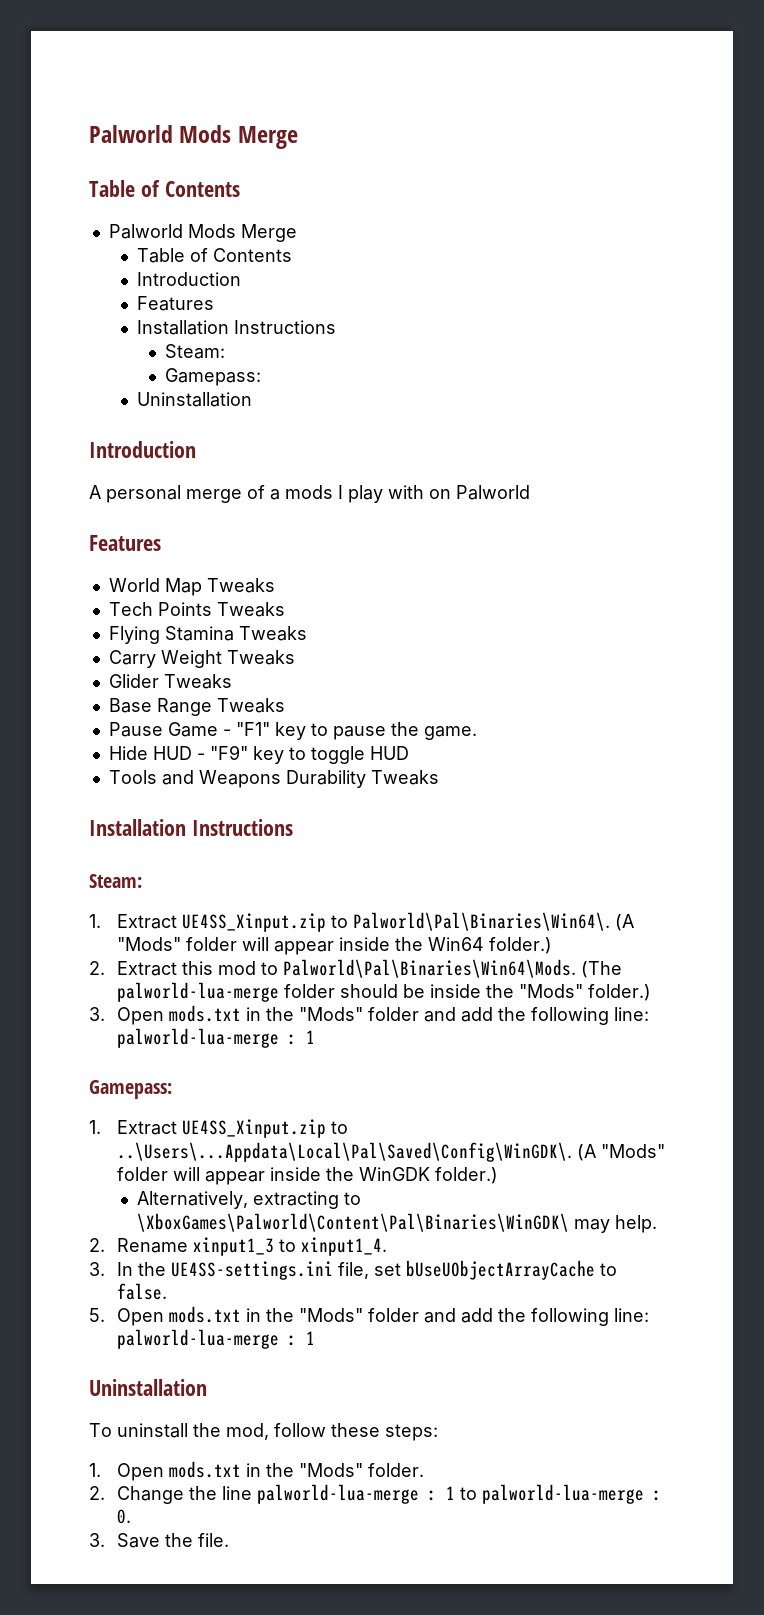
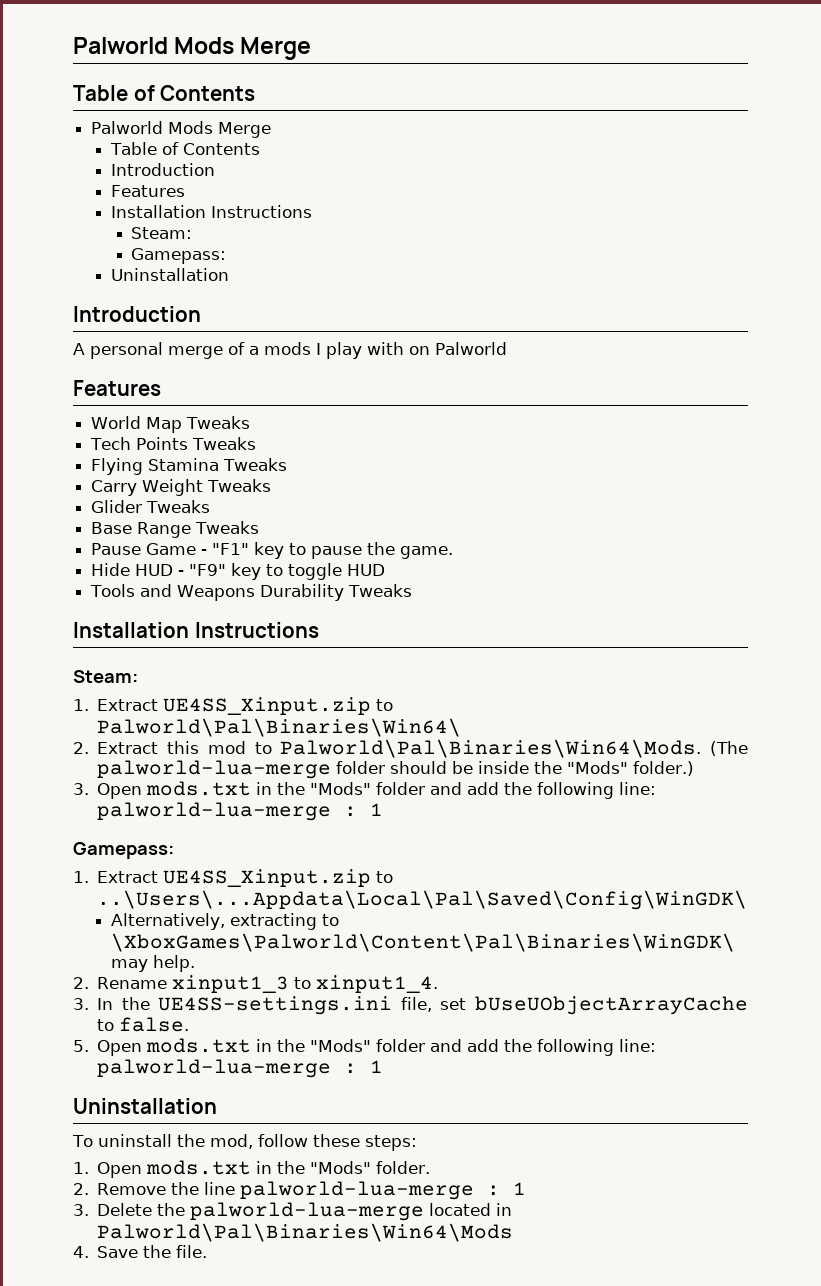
[352,912,634,931] [116,937,552,955] Palworld\Pal\Binaries\Win64\. (A "Mods" folder will appear inside the Win64 folder.) -> [97,718,462,737] Palworld\Pal\Binaries\Win64\
[116,1142,665,1162] [116,1167,498,1185] ..\Users\...Appdata\Local\Pal\Saved\Config\WinGDK\. (A "Mods" folder will appear inside the WinGDK folder.) -> [97,890,748,910] ..\Users\...Appdata\Local\Pal\Saved\Config\WinGDK\
[116,1486,184,1504] Change -> [97,1183,167,1195] Remove
[459,1484,662,1504] [116,1509,131,1524] [89,1533,105,1547] to palworld-lua-merge : 0. // 3. -> [73,1202,513,1221] [97,1223,514,1242] [73,1246,89,1258] // 3. Delete the palworld-lua-merge located in Palworld\Pal\Binaries\Win64\Mods // 4.

